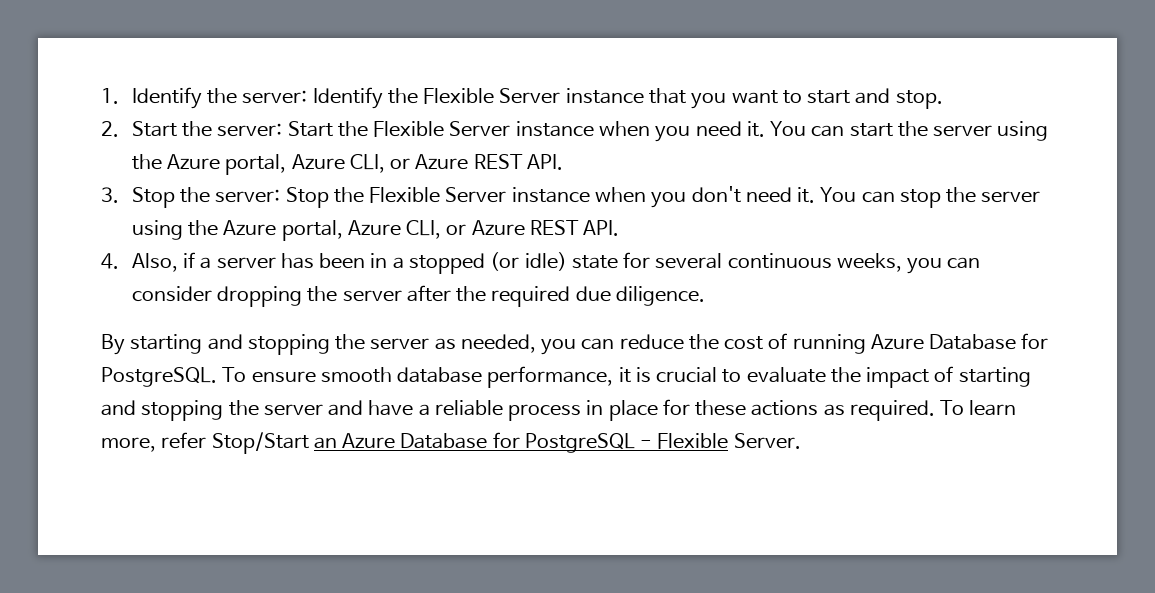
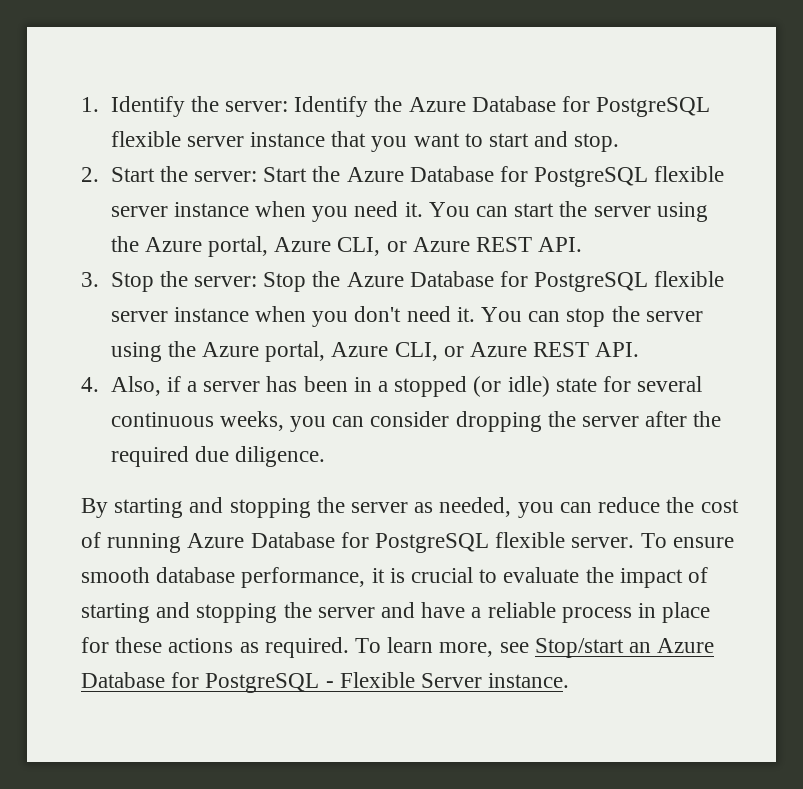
[423,88,561,104] Flexible Server -> [408,96,711,117] [110,131,244,147] Azure Database for PostgreSQL flexible server
[373,121,511,137] Flexible Server -> [346,166,725,187] [110,206,168,217] Azure Database for PostgreSQL flexible server
[369,187,507,203] Flexible Server -> [346,271,725,292] [110,311,168,322] Azure Database for PostgreSQL flexible server
[101,367,217,387] PostgreSQL. -> [375,532,635,553] PostgreSQL flexible server.
[161,432,309,454] refer Stop/Start -> [499,638,624,658] see Stop/start
[733,433,801,449] Server. -> [421,673,570,688] Server instance.

